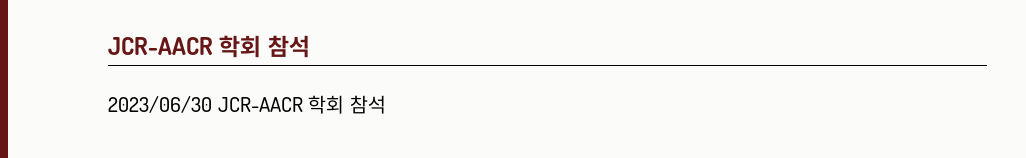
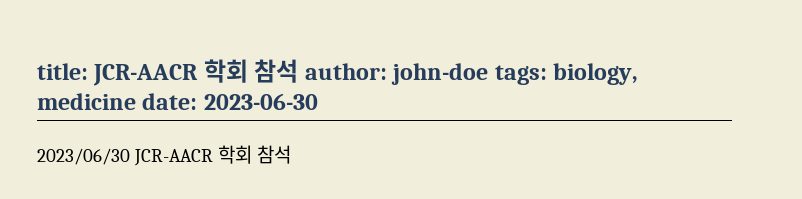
[108,35,310,58] JCR-AACR 학회 참석 -> [37,59,639,86] [37,93,318,110] title: JCR-AACR 학회 참석 author: john-doe tags: biology, medicine date: 2023-06-30

